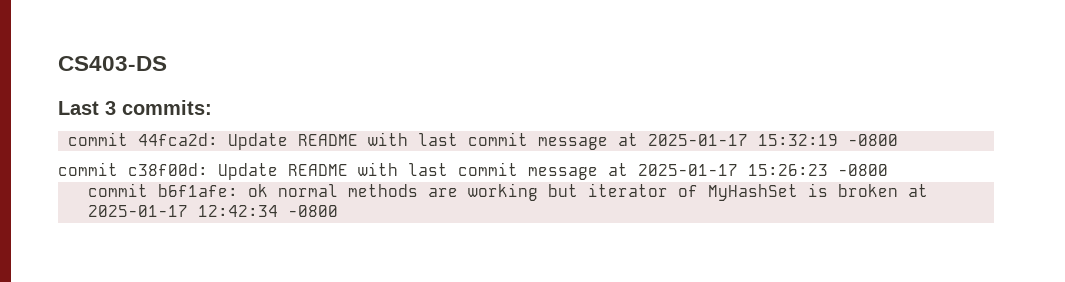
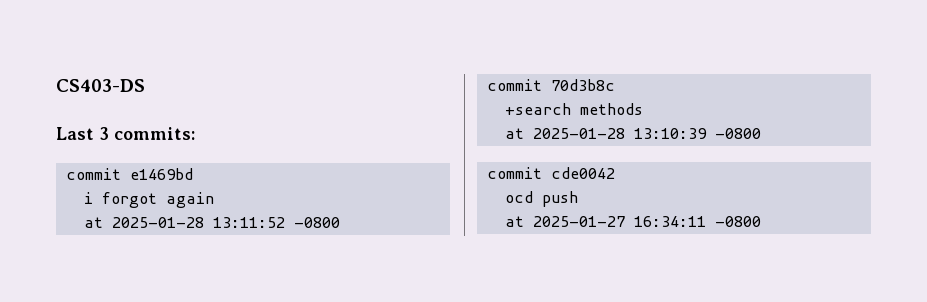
[138,132,899,150] [58,162,888,180] [88,183,929,201] [88,205,279,217] 44fca2d: Update README with last commit message at 2025-01-17 15:32:19 -0800 // commit c38f00d: Update README with last commit message at 2025-01-17 15:26:23 -0800 // commit b6f1afe: ok normal methods are working but iterator of MyHashSet is broken at 2025-01-17 12:42:34 -> [129,168,193,180] [83,192,214,208] [83,217,340,228] [486,79,615,91] [504,103,643,115] [504,128,761,139] [486,167,615,179] [504,191,578,207] [504,216,706,227] e1469bd // i forgot again // at 2025-01-28 13:11:52 -0800 // commit 70d3b8c // +search methods // at 2025-01-28 13:10:39 -0800 // commit cde0042 // ocd push // at 2025-01-27 16:34:11

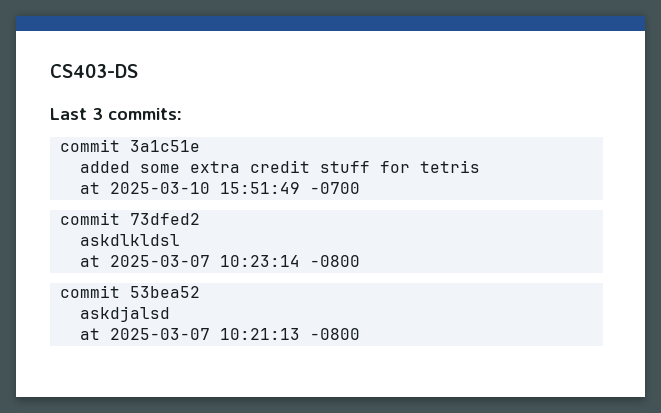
[129,168,193,180] [83,192,214,208] [83,217,340,228] [486,79,615,91] [504,103,643,115] [504,128,761,139] [486,167,615,179] [504,191,578,207] [504,216,761,227] e1469bd // i forgot again // at 2025-01-28 13:11:52 -0800 // commit 70d3b8c // +search methods // at 2025-01-28 13:10:39 -0800 // commit cde0042 // ocd push // at 2025-01-27 16:34:11 -0800 -> [130,140,201,152] [80,160,481,173] [80,182,361,194] [60,212,201,225] [80,234,181,246] [80,255,361,267] [60,285,201,298] [80,306,171,322] [80,328,361,340] 3a1c51e // added some extra credit stuff for tetris // at 2025-03-10 15:51:49 -0700 // commit 73dfed2 // askdlkldsl // at 2025-03-07 10:23:14 -0800 // commit 53bea52 // askdjalsd // at 2025-03-07 10:21:13 -0800

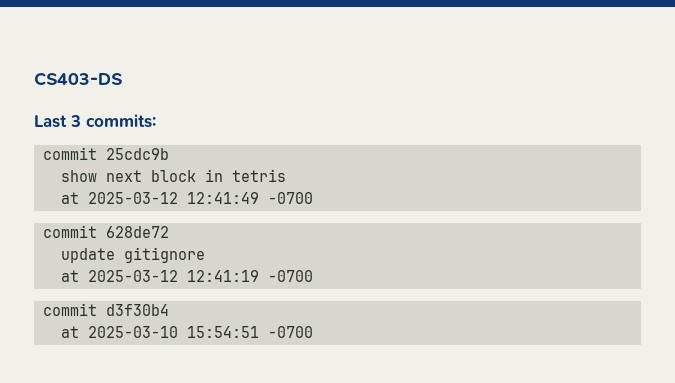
[130,140,201,152] [80,160,411,173] 3a1c51e // added some extra credit stuff for -> [106,148,170,160] [61,169,224,182] 25cdc9b // show next block in
[110,182,361,194] [60,212,201,225] [80,234,181,246] [80,255,361,267] [60,285,201,298] [80,306,171,322] [80,328,361,340] 2025-03-10 15:51:49 -0700 // commit 73dfed2 // askdlkldsl // at 2025-03-07 10:23:14 -0800 // commit 53bea52 // askdjalsd // at 2025-03-07 10:21:13 -0800 -> [88,192,314,204] [43,225,170,238] [61,247,206,263] [61,270,314,282] [43,303,170,316] [61,326,314,338] 2025-03-12 12:41:49 -0700 // commit 628de72 // update gitignore // at 2025-03-12 12:41:19 -0700 // commit d3f30b4 // at 2025-03-10 15:54:51 -0700

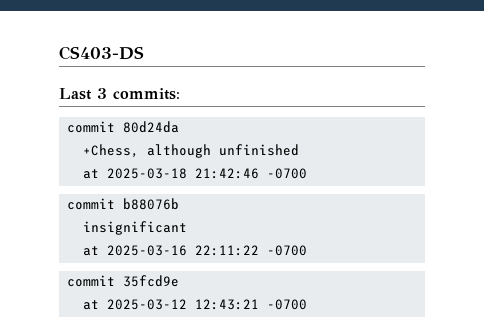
[106,148,170,160] [61,169,287,182] [61,192,314,204] [43,225,170,238] [61,247,206,263] [61,270,314,282] [43,303,170,316] [61,326,314,338] 25cdc9b // show next block in tetris // at 2025-03-12 12:41:49 -0700 // commit 628de72 // update gitignore // at 2025-03-12 12:41:19 -0700 // commit d3f30b4 // at 2025-03-10 15:54:51 -0700 -> [122,121,179,133] [82,144,299,158] [82,168,307,179] [66,198,179,210] [82,221,187,235] [82,245,307,256] [66,275,179,287] [82,299,307,310] 80d24da // +Chess, although unfinished // at 2025-03-18 21:42:46 -0700 // commit b88076b // insignificant // at 2025-03-16 22:11:22 -0700 // commit 35fcd9e // at 2025-03-12 12:43:21 -0700

